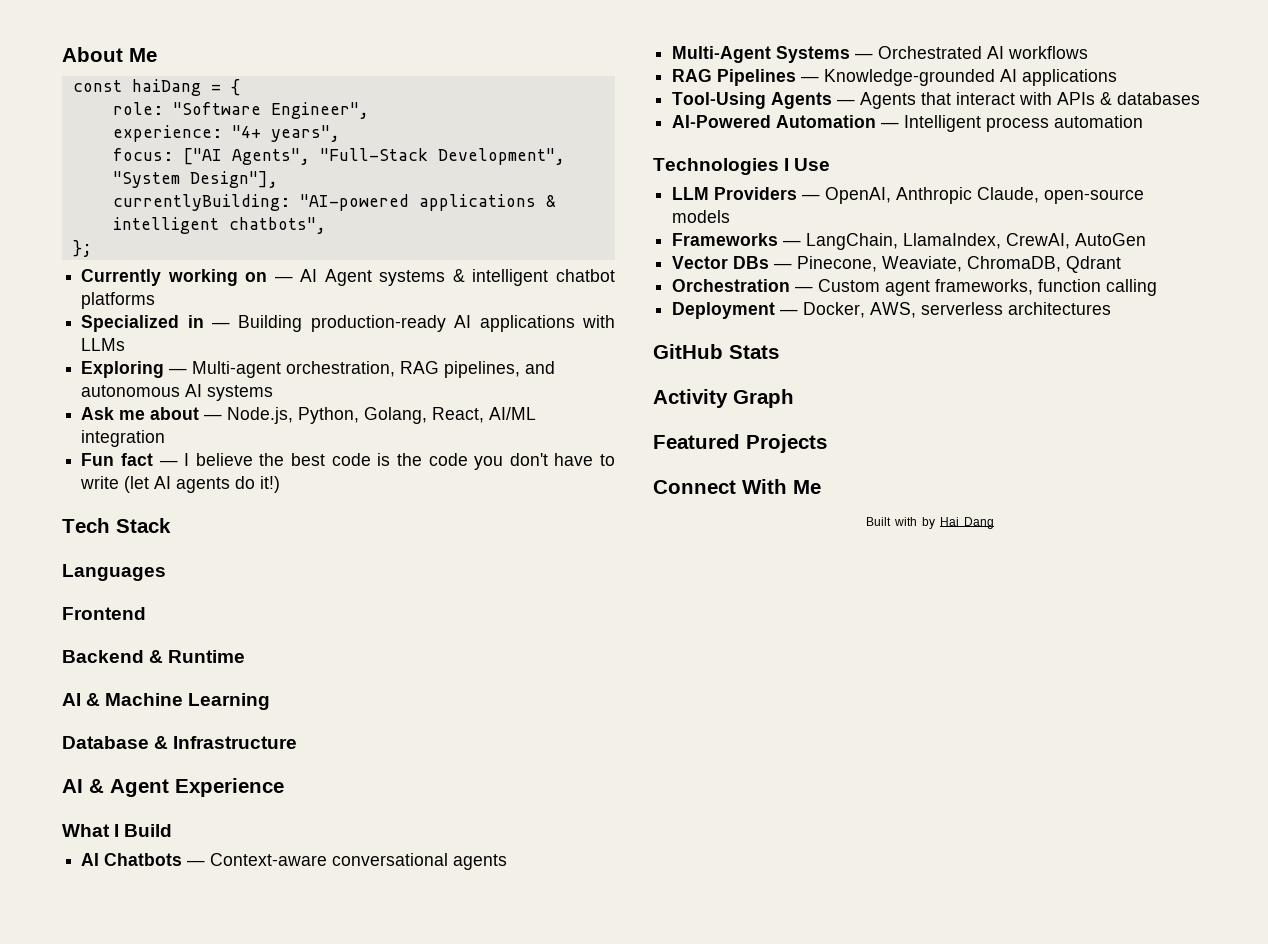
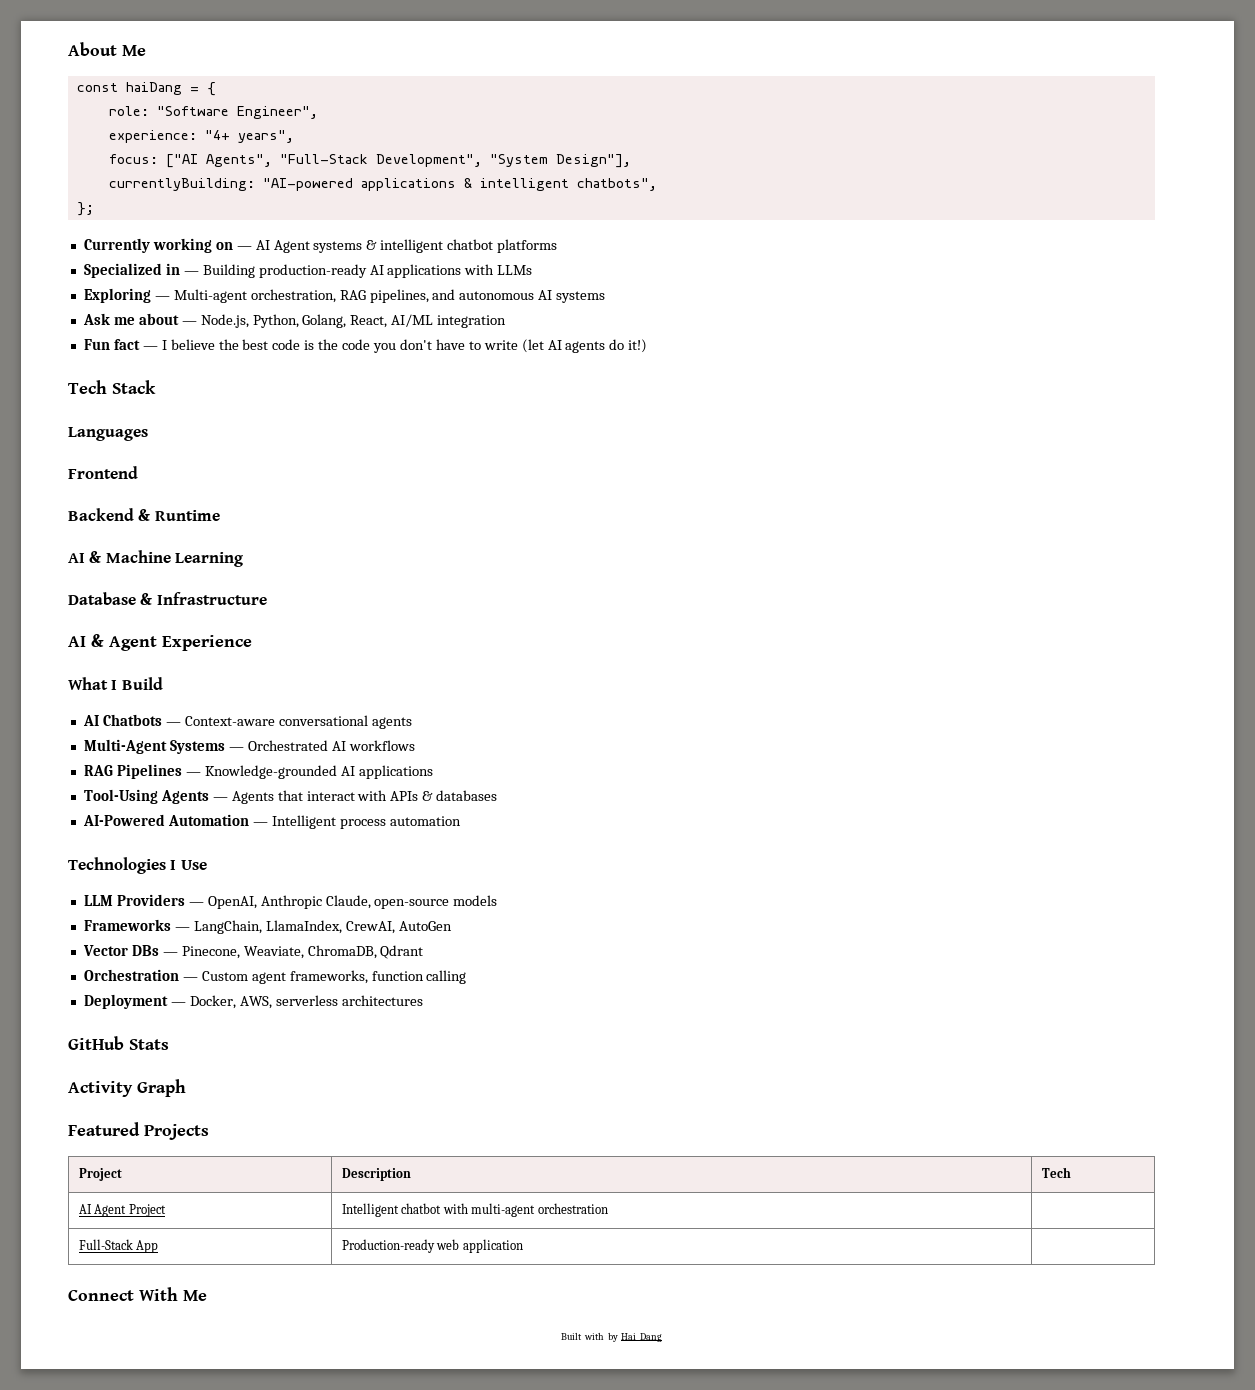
(827, 443) none -> [78,1168,122,1181] [341,1168,411,1181] [1041,1167,1071,1178] [78,1204,166,1217] [341,1203,608,1217] [78,1239,159,1253] [341,1239,523,1253] // Project | Description | Tech // AI Agent Project | Intelligent chatbot with multi-agent orchestration | // Full-Stack App | Production-ready web application |

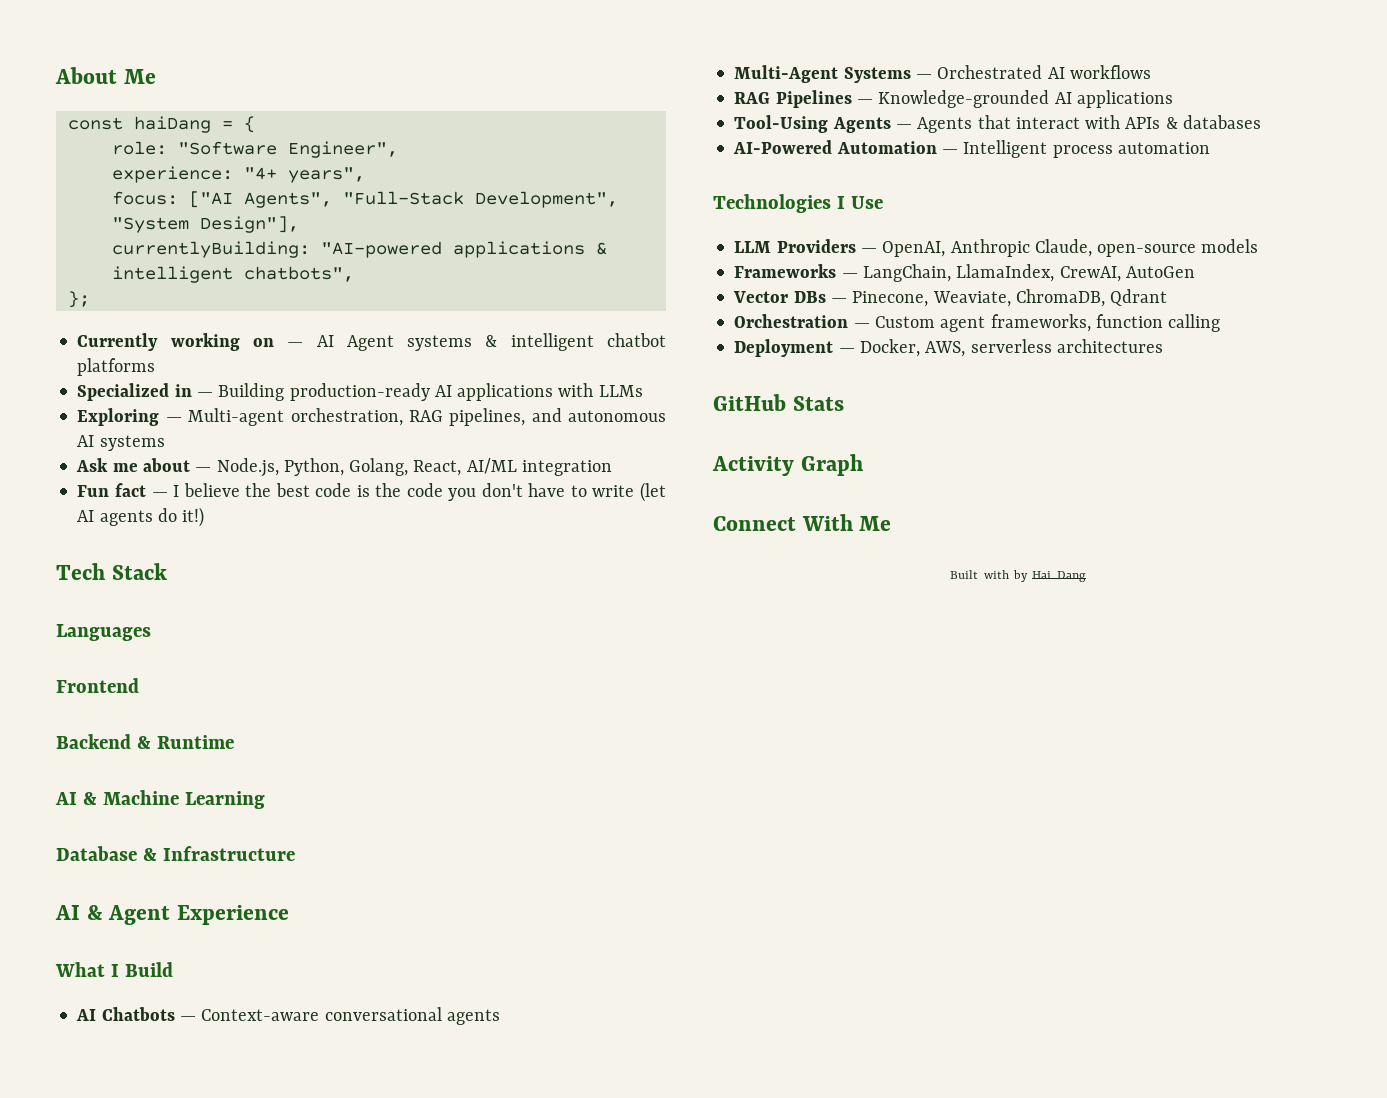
[68,1122,209,1140] [78,1168,122,1181] [341,1168,411,1181] [1041,1167,1071,1178] [78,1204,166,1217] [341,1203,608,1217] [78,1239,159,1253] [341,1239,523,1253] // Featured Projects // Project | Description | Tech // AI Agent Project | Intelligent chatbot with multi-agent orchestration | // Full-Stack App | Production-ready web application | -> (863, 465) none

